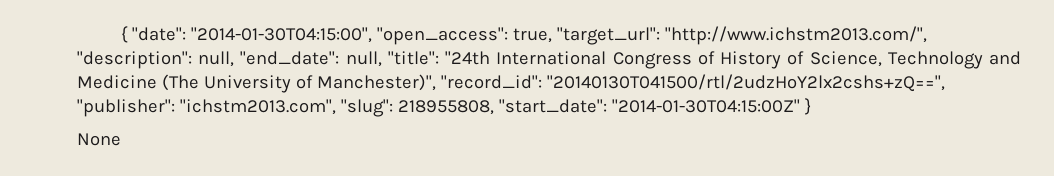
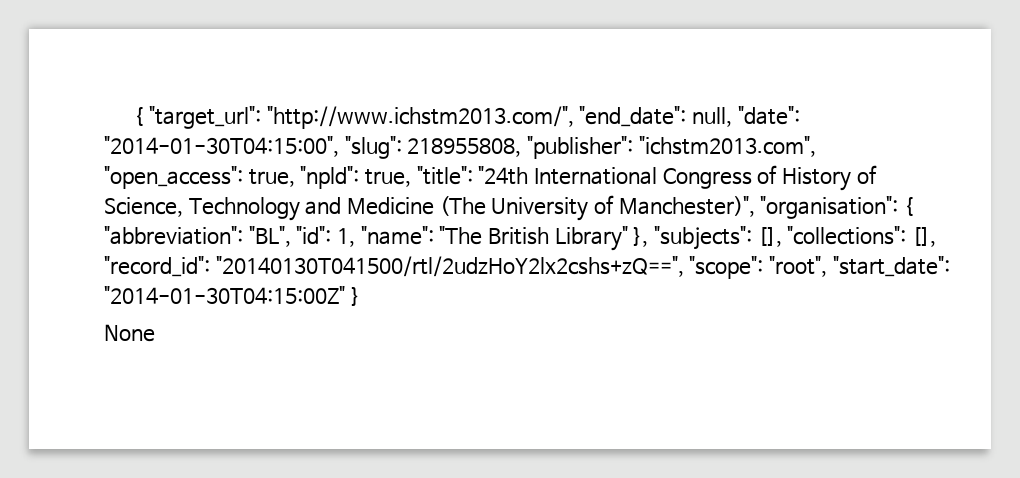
[121,26,928,45] [77,51,382,69] { "date": "2014-01-30T04:15:00", "open_access": true, "target_url": "http://www.ichstm2013.com/", "description": null, "end_date": null, -> [134,106,800,129] [104,136,816,159] [104,166,412,189] { "target_url": "http://www.ichstm2013.com/", "end_date": null, "date": "2014-01-30T04:15:00", "slug": 218955808, "publisher": "ichstm2013.com", "open_access": true, "npld": true,
[440,74,945,92] [77,99,494,117] "record_id": "20140130T041500/rtl/2udzHoY2lx2cshs+zQ==", "publisher": "ichstm2013.com", "slug": 218955808, -> [760,196,913,219] [104,226,936,251] [104,256,827,279] "organisation": { "abbreviation": "BL", "id": 1, "name": "The British Library" }, "subjects": [], "collections": [], "record_id": "20140130T041500/rtl/2udzHoY2lx2cshs+zQ==", "scope": "root",

